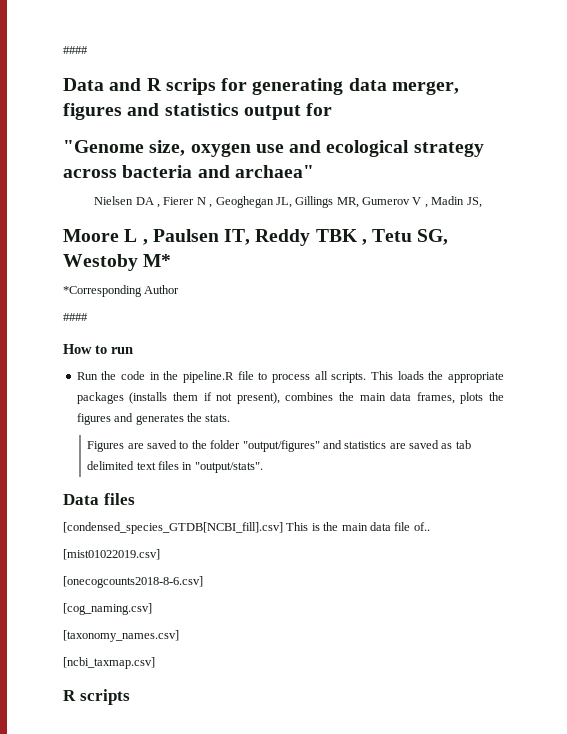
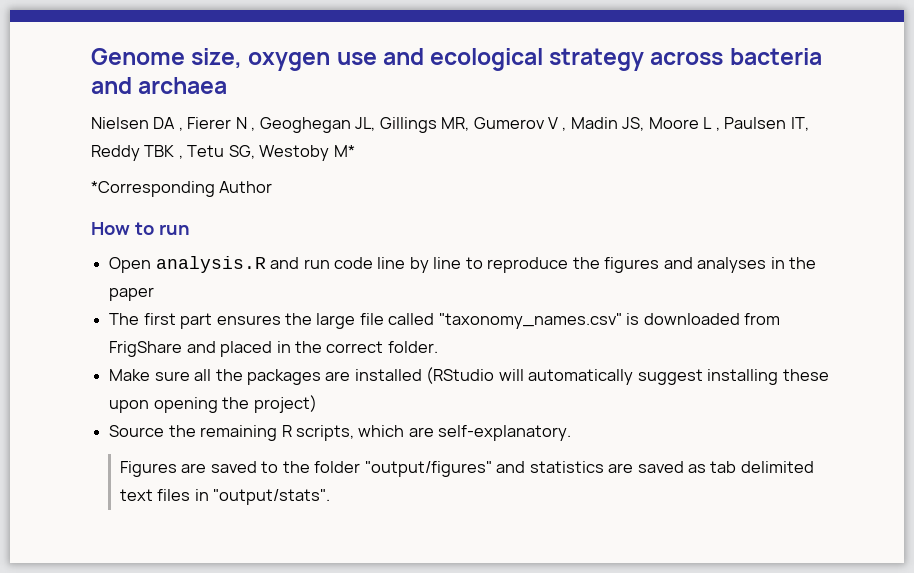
[63,46,88,54] [63,78,459,95] [63,103,333,120] [63,140,144,153] #### // Data and R scrips for generating data merger, figures and statistics output for // "Genome -> [91,48,185,65] Genome
[234,165,314,178] archaea" -> [138,77,228,94] archaea
(482, 202) // -> (645, 124) none
[63,313,88,321] // #### -> (273, 187) none
[76,371,504,383] [76,392,505,404] [76,413,231,425] Run the code in the pipeline.R file to process all scripts. This loads the appropriate packages (installs them if not present), combines the main data frames, plots the figures and generates the stats. -> [109,256,816,273] [109,287,155,301] [109,313,781,329] [109,341,438,357] [109,367,829,385] [109,395,317,413] [109,425,572,441] Open analysis.R and run code line by line to reproduce the figures and analyses in the paper // The first part ensures the large file called "taxonomy_names.csv" is downloaded from FrigShare and placed in the correct folder. // Make sure all the packages are installed (RStudio will automatically suggest installing these upon opening the project) // Source the remaining R scripts, which are self-explanatory.
[63,493,135,505] [63,522,430,534] [63,549,160,560] [63,576,203,588] [63,603,152,615] [63,630,179,642] [63,657,155,669] [63,689,130,705] // Data files // [condensed_species_GTDB[NCBI_fill].csv] This is the main data file of.. // [mist01022019.csv] // [onecogcounts2018-8-6.csv] // [cog_naming.csv] // [taxonomy_names.csv] // [ncbi_taxmap.csv] // R scripts -> (331, 497) none

